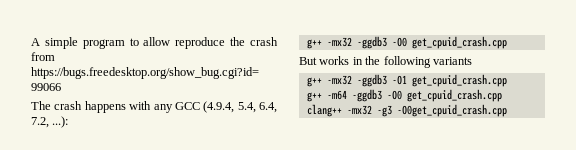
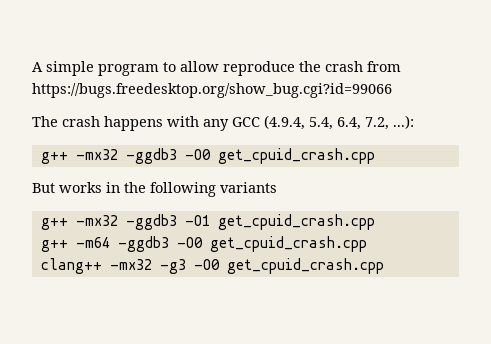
[396,104,507,117] -O0get_cpuid_crash.cpp -> [193,258,384,274] -O0 get_cpuid_crash.cpp

